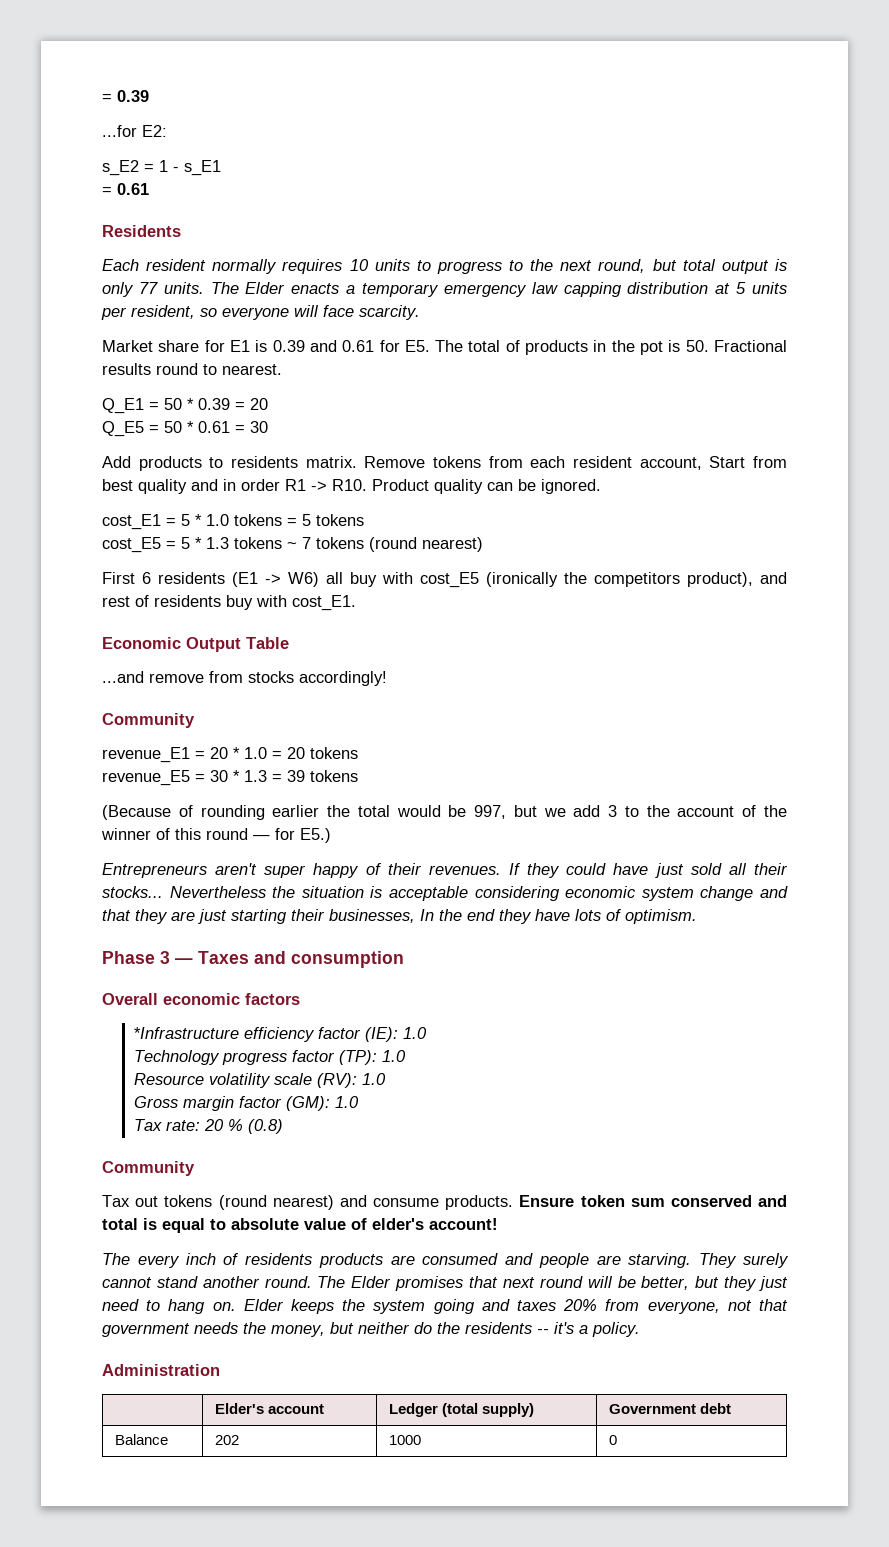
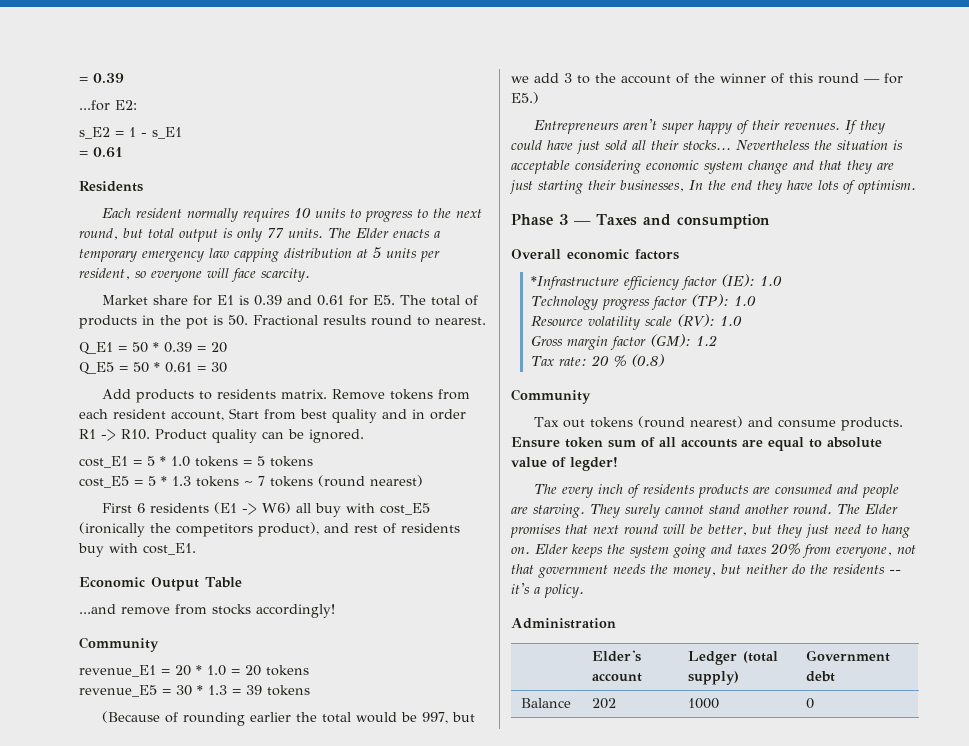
[334,1096,359,1108] 1.0 -> [695,335,717,346] 1.2
[670,1195,787,1207] [102,1218,157,1230] conserved and total is -> [641,437,763,448] of all accounts are
[372,1218,498,1230] elder's account! -> [570,457,618,471] legder!

